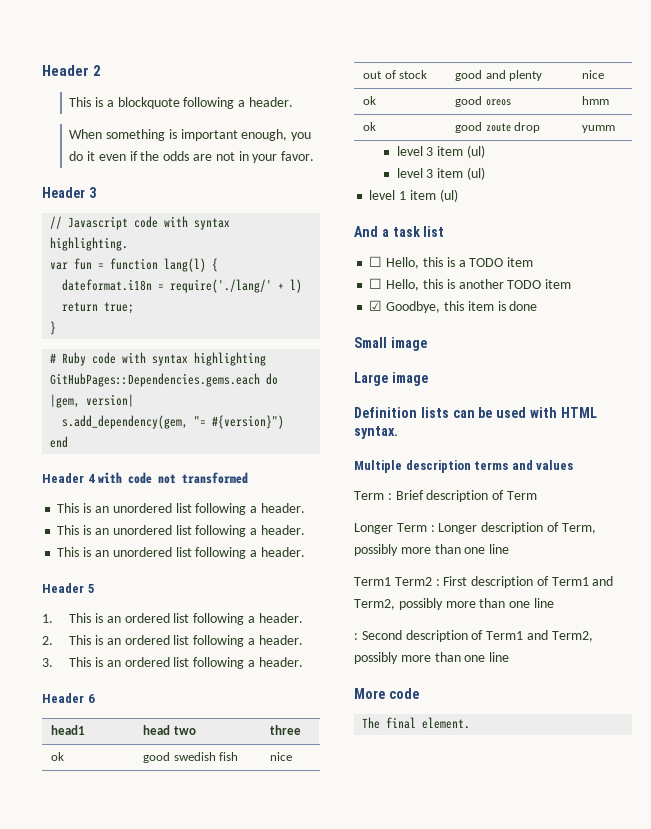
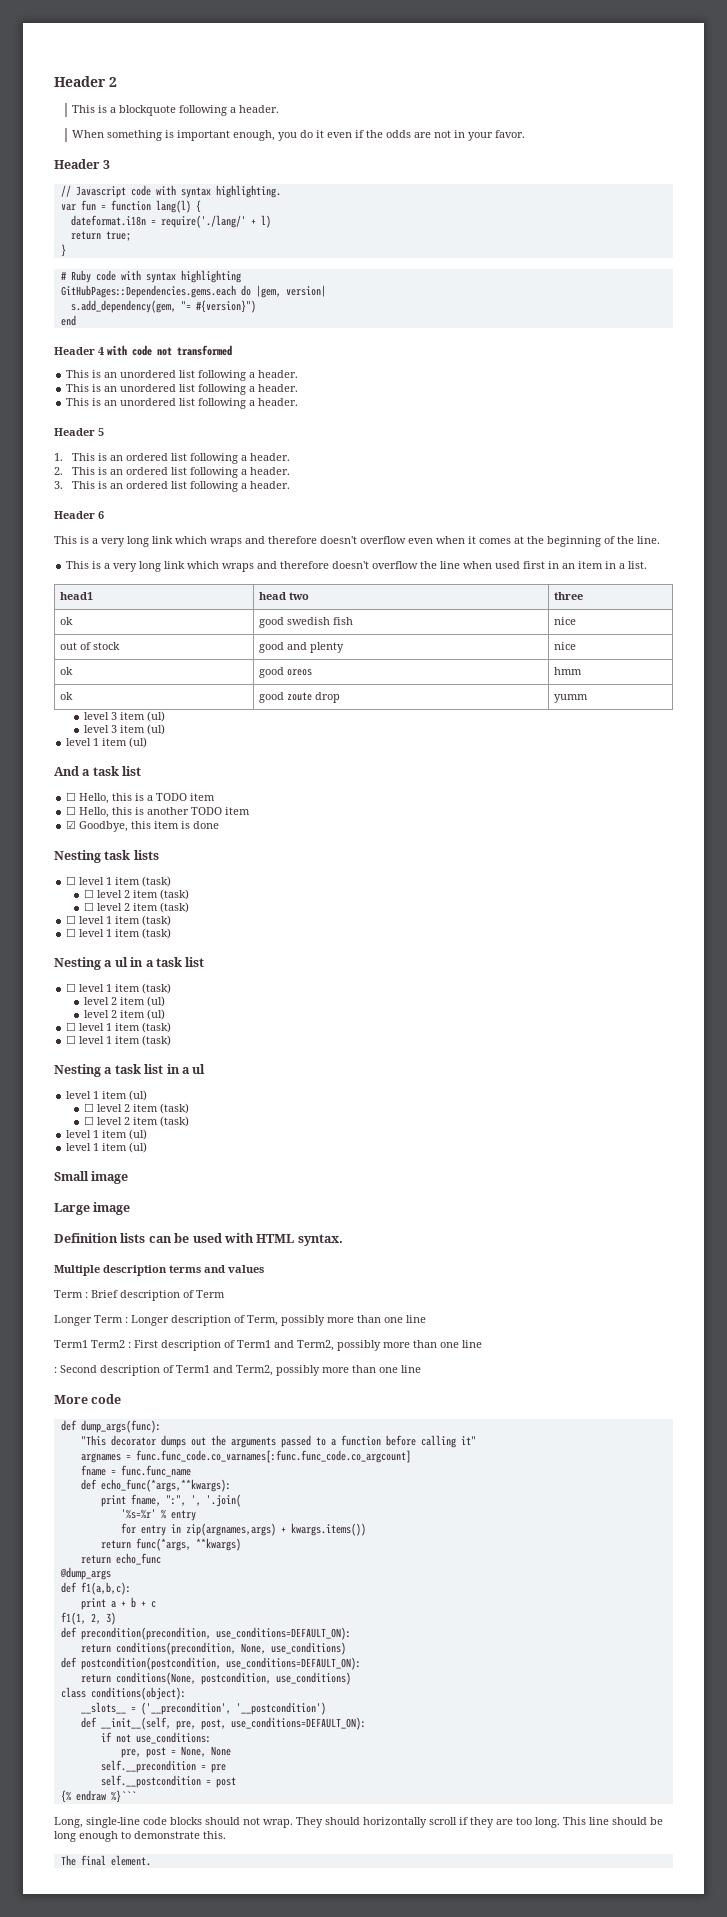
(95, 698) none -> [54,536,660,547] [66,561,648,572] // This is a very long link which wraps and therefore doesn't overflow even when it comes at the beginning of the line. // This is a very long link which wraps and therefore doesn't overflow the line when used first in an item in a list.
(538, 306) none -> [54,850,159,863] [66,876,172,887] [84,889,190,900] [84,902,190,913] [66,915,172,926] [66,928,172,939] [54,957,205,970] [66,983,172,994] [84,996,166,1007] [84,1009,166,1020] [66,1022,172,1033] [66,1035,172,1046] [54,1064,206,1077] [66,1090,148,1101] [84,1103,190,1114] [84,1116,190,1127] [66,1129,148,1140] [66,1142,148,1153] // Nesting task lists // ☐ level 1 item (task) // ☐ level 2 item (task) // ☐ level 2 item (task) // ☐ level 1 item (task) // ☐ level 1 item (task) // Nesting a ul in a task list // ☐ level 1 item (task) // level 2 item (ul) // level 2 item (ul) // ☐ level 1 item (task) // ☐ level 1 item (task) // Nesting a task list in a ul // level 1 item (ul) // ☐ level 2 item (task) // ☐ level 2 item (task) // level 1 item (ul) // level 1 item (ul)
(419, 693) none -> [60,1420,161,1433] [80,1435,476,1448] [80,1450,411,1463] [80,1465,191,1477] [80,1479,231,1492] [100,1494,241,1507] [120,1509,196,1521] [120,1523,366,1536] [100,1538,241,1551] [80,1553,161,1565] [59,1567,111,1580] [60,1582,131,1595] [80,1597,156,1610] [60,1612,116,1625] [60,1627,351,1640] [80,1642,346,1655] [60,1657,361,1670] [80,1672,351,1685] [60,1687,186,1700] [80,1702,326,1715] [80,1717,366,1730] [100,1732,211,1744] [120,1746,231,1758] [100,1760,226,1773] [100,1775,236,1788] [60,1790,136,1803] [54,1817,663,1828] [54,1831,226,1842] // def dump_args(func): // "This decorator dumps out the arguments passed to a function before calling it" // argnames = func.func_code.co_varnames[:func.func_code.co_argcount] // fname = func.func_name // def echo_func(*args,**kwargs): // print fname, ":", ', '.join( // '%s=%r' % entry // for entry in zip(argnames,args) + kwargs.items()) // return func(*args, **kwargs) // return echo_func // @dump_args // def f1(a,b,c): // print a + b + c // f1(1, 2, 3) // def precondition(precondition, use_conditions=DEFAULT_ON): // return conditions(precondition, None, use_conditions) // def postcondition(postcondition, use_conditions=DEFAULT_ON): // return conditions(None, postcondition, use_conditions) // class conditions(object): // __slots__ = ('__precondition', '__postcondition') // def __init__(self, pre, post, use_conditions=DEFAULT_ON): // if not use_conditions: // pre, post = None, None // self.__precondition = pre // self.__postcondition = post // {% endraw %}``` // Long, single-line code blocks should not wrap. They should horizontally scroll if they are too long. This line should be long enough to demonstrate this.

